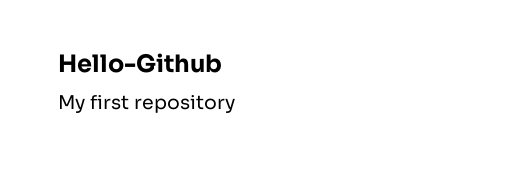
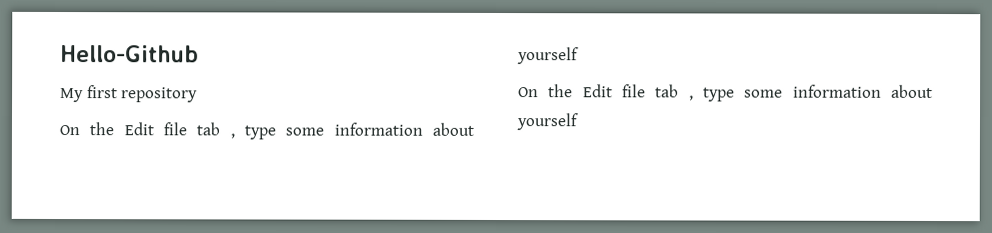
(236, 103) none -> [59,122,474,140] [517,47,579,65] [518,84,933,102] [516,113,579,131] // On the Edit file tab , type some information about yourself // On the Edit file tab , type some information about yourself

